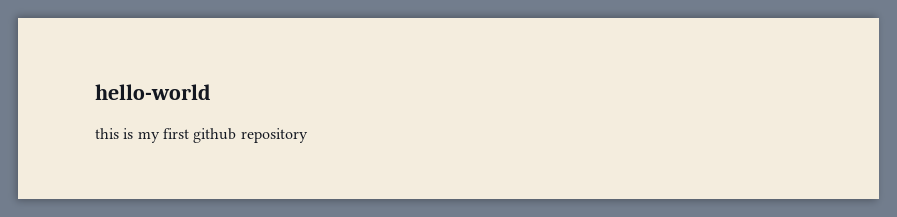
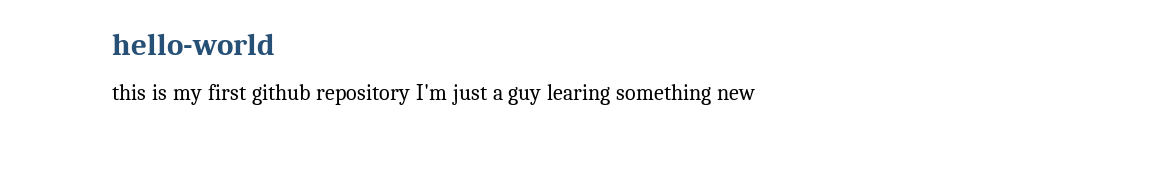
(308, 135) none -> [415,84,756,105] I'm just a guy learing something new

